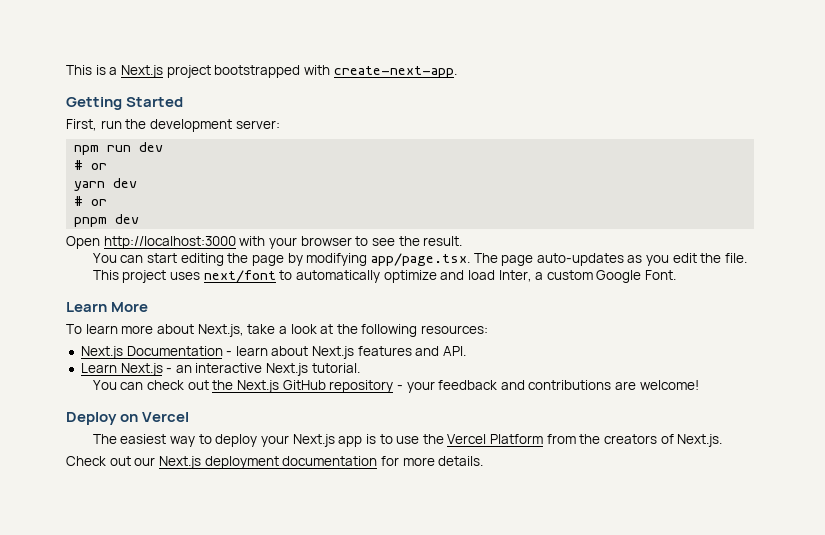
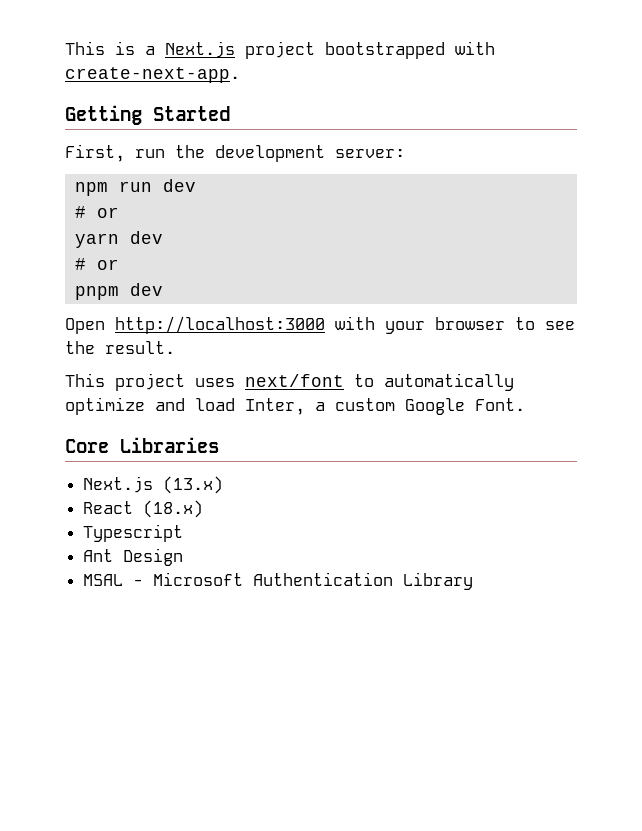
[92,253,748,266] // You can start editing the page by modifying app/page.tsx. The page auto-updates as you edit the file. -> (175, 347) none
[66,302,149,312] [66,324,489,337] [80,346,467,359] [80,363,360,376] [92,380,699,393] [66,412,190,425] [92,434,723,447] [66,456,484,469] Learn More // To learn more about Next.js, take a look at the following resources: // Next.js Documentation - learn about Next.js features and API. // Learn Next.js - an interactive Next.js tutorial. // You can check out the Next.js GitHub repository - your feedback and contributions are welcome! // Deploy on Vercel // The easiest way to deploy your Next.js app is to use the Vercel Platform from the creators of Next.js. // Check out our Next.js deployment documentation for more details. -> [65,437,219,453] [83,476,224,494] [83,500,204,518] [83,524,184,542] [83,548,184,566] [83,572,474,590] Core Libraries // Next.js (13.x) // React (18.x) // Typescript // Ant Design // MSAL - Microsoft Authentication Library

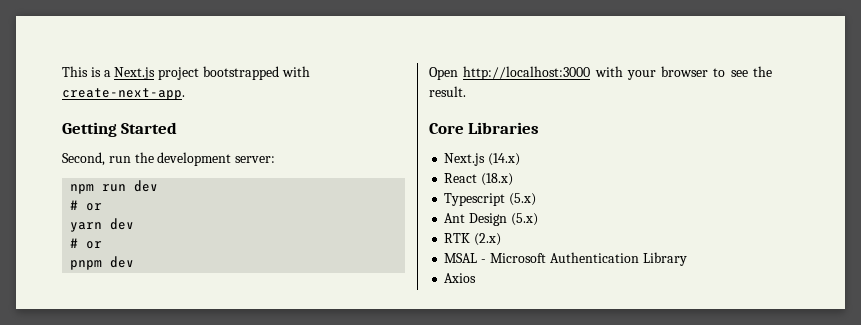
[65,144,125,162] First, -> [62,152,105,166] Second,
[65,373,514,391] [65,397,525,415] // This project uses next/font to automatically optimize and load Inter, a custom Google Font. -> (466, 91) none
[163,476,224,494] (13.x) -> [488,153,521,166] (14.x)
(184, 533) none -> [509,193,537,206] (5.x)
(184, 557) none -> [510,213,538,226] [444,233,502,246] (5.x) // RTK (2.x)
(474, 581) none -> [444,273,477,283] // Axios

